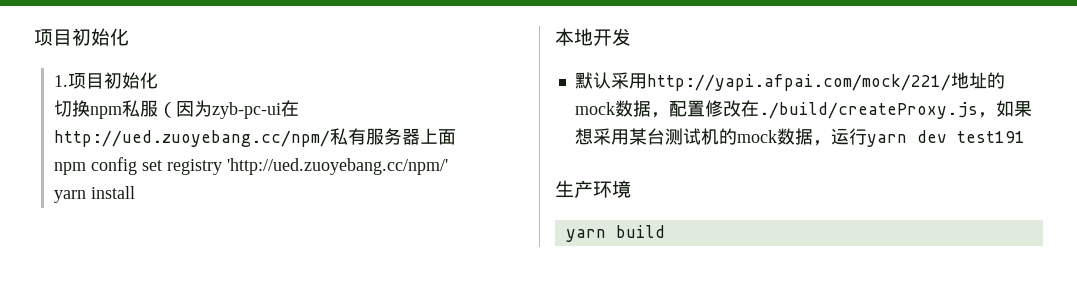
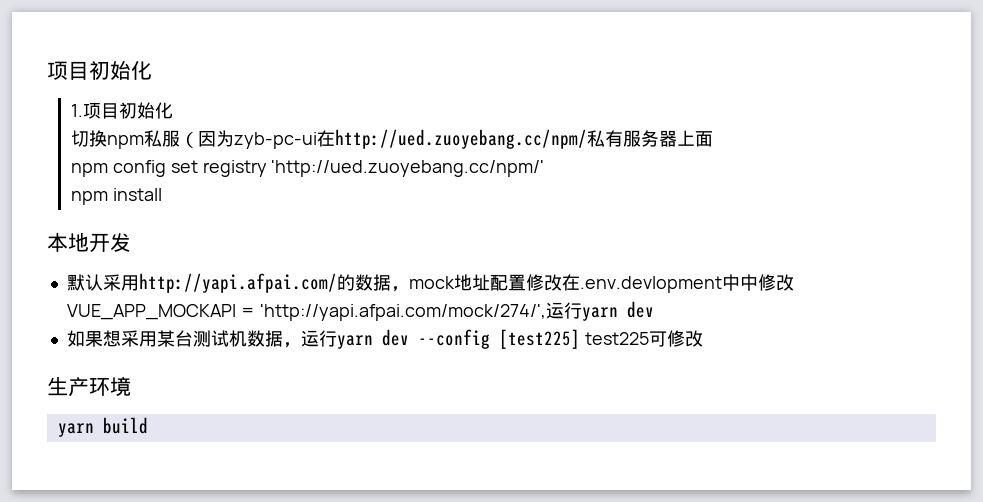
[53,190,86,203] yarn -> [70,191,108,205] npm
[646,72,1005,91] [574,100,996,119] http://yapi.afpai.com/mock/221/地址的mock数据，配置修改在./build/createProxy.js， -> [138,273,794,293] [66,301,654,321] http://yapi.afpai.com/的数据，mock地址配置修改在.env.devlopment中中修改VUE_APP_MOCKAPI = 'http://yapi.afpai.com/mock/274/',运行yarn dev //
[718,128,777,145] 的mock -> (247, 338) none
[956,131,1025,143] test191 -> [417,329,703,349] --config [test225] test225可修改

